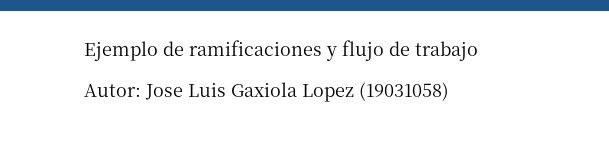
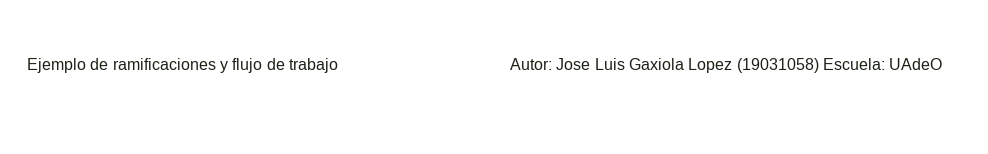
(449, 91) none -> [822,58,943,70] Escuela: UAdeO

